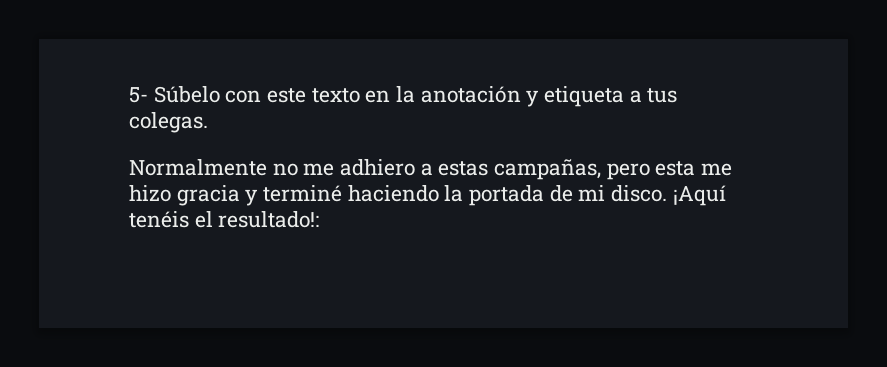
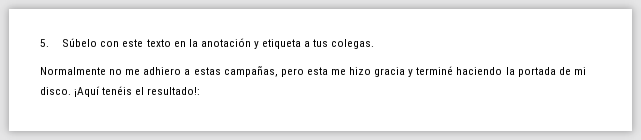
[129,87,148,103] 5- -> [40,39,49,47] 5.

